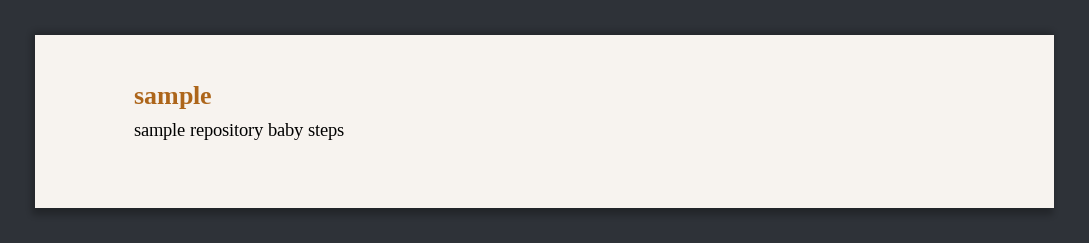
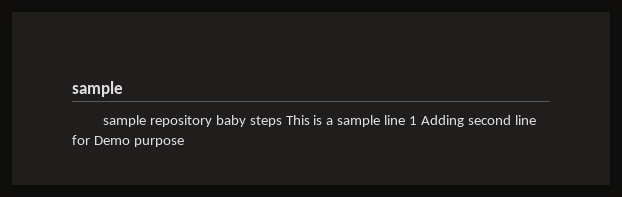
(344, 132) none -> [285,115,536,127] [72,135,184,147] This is a sample line 1 Adding second line for Demo purpose

